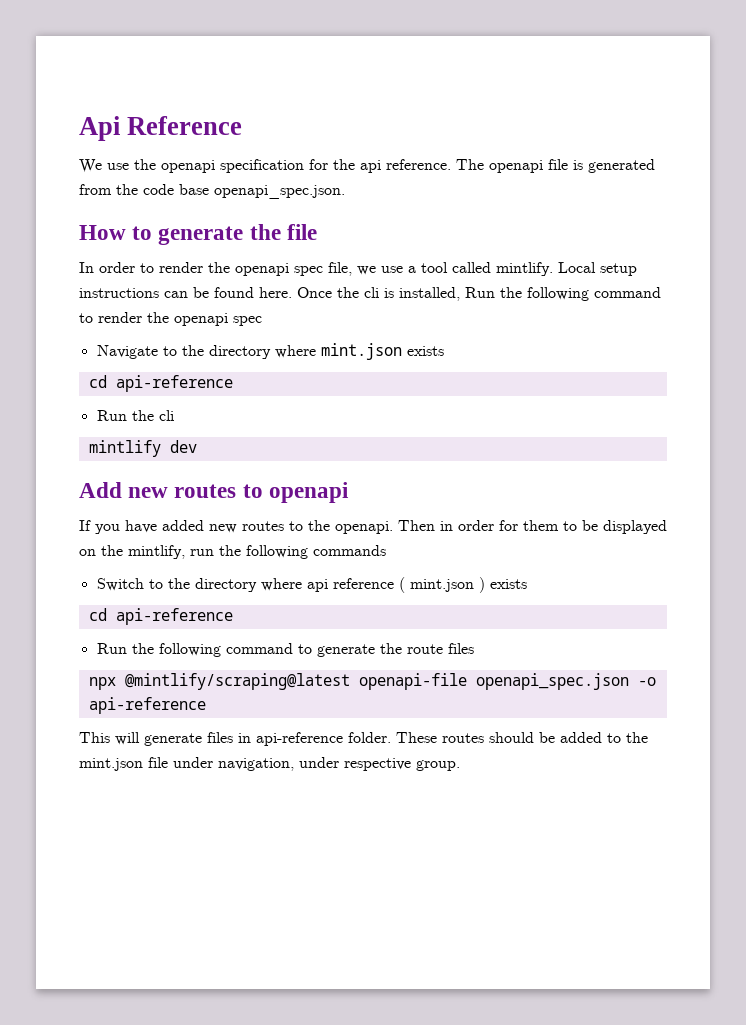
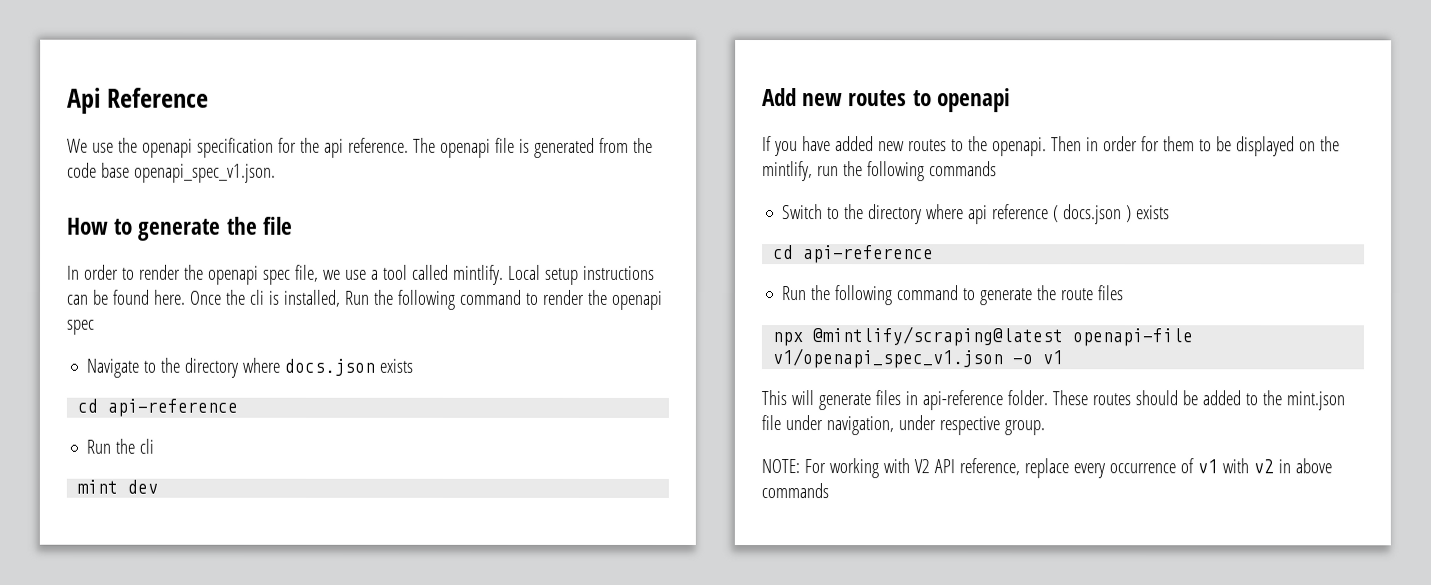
[214,185,345,199] openapi_spec.json. -> [133,163,276,183] openapi_spec_v1.json.
[320,343,402,360] mint.json -> [284,358,376,376] docs.json
[88,440,161,457] mintlify -> [77,479,119,494] mint
[409,579,474,592] mint.json -> [1063,204,1123,225] docs.json
[475,673,656,690] [88,697,206,714] openapi_spec.json -o api-reference -> [772,348,1064,369] v1/openapi_spec_v1.json -o v1
(460, 765) none -> [761,458,1332,479] [761,483,829,499] // NOTE: For working with V2 API reference, replace every occurrence of v1 with v2 in above commands

